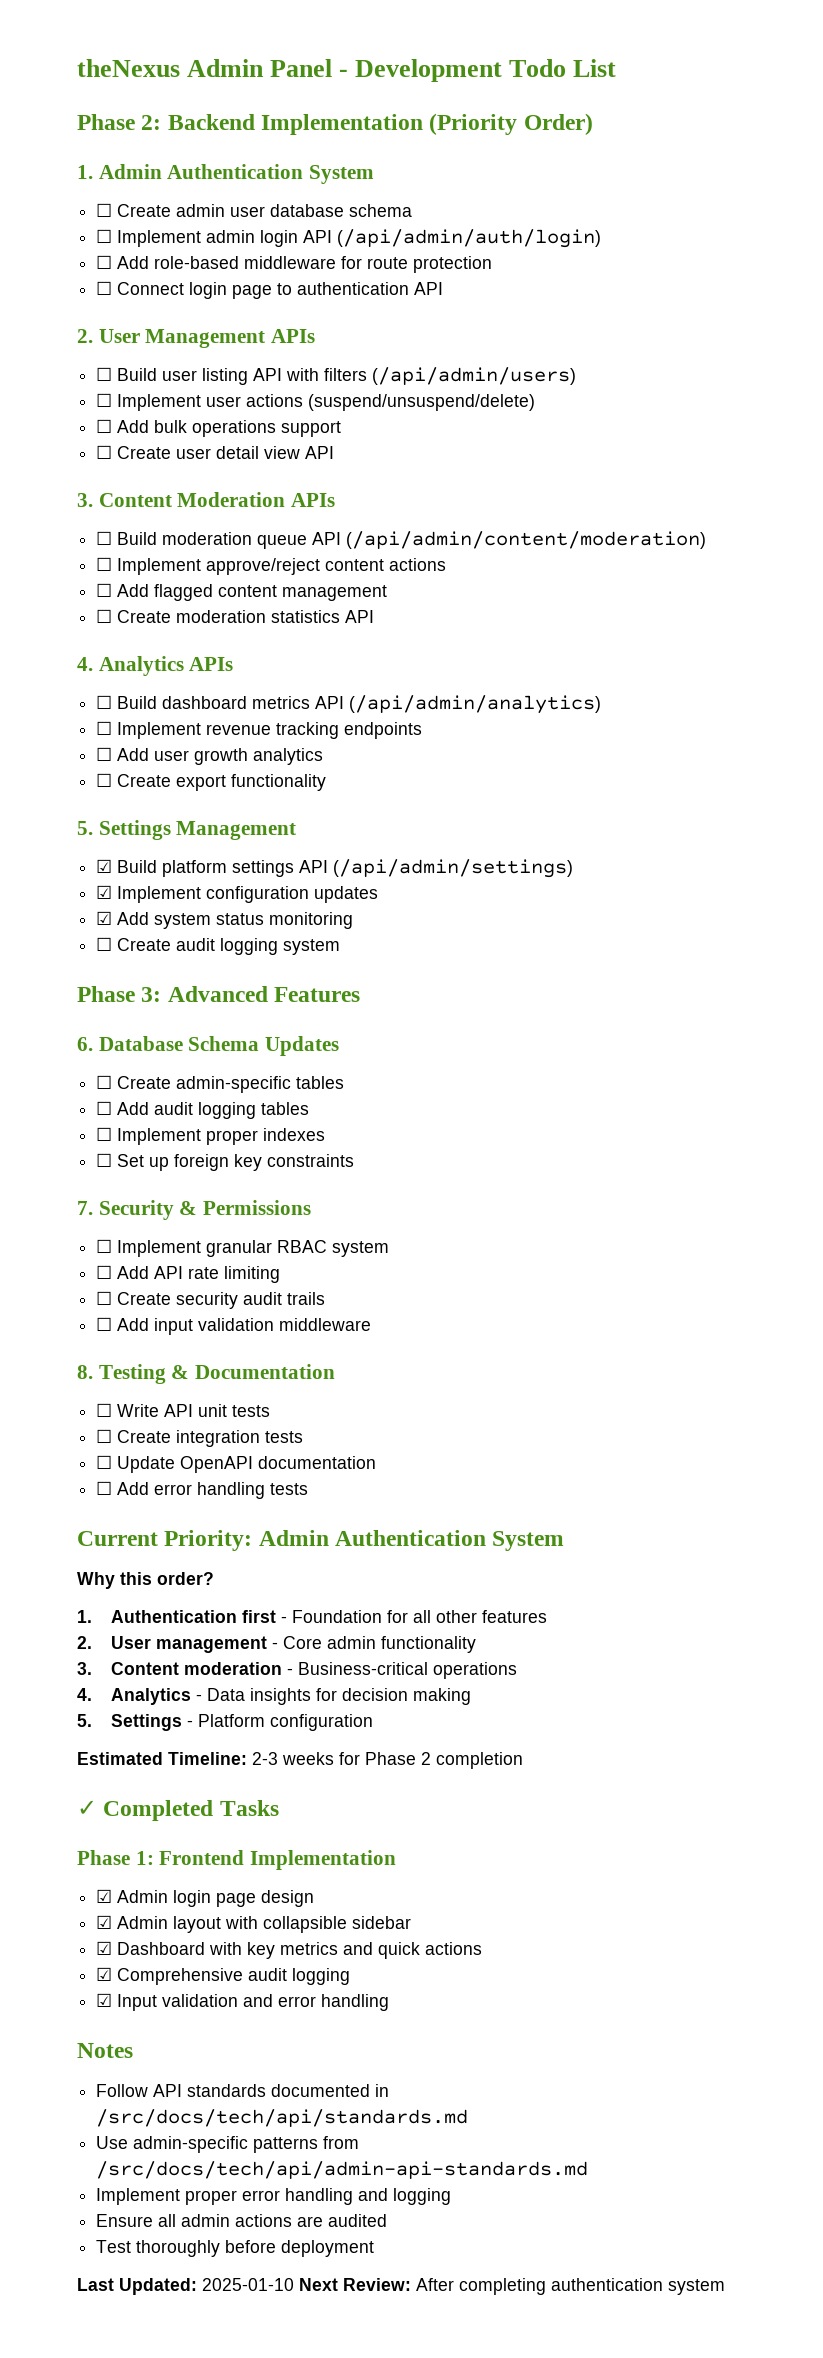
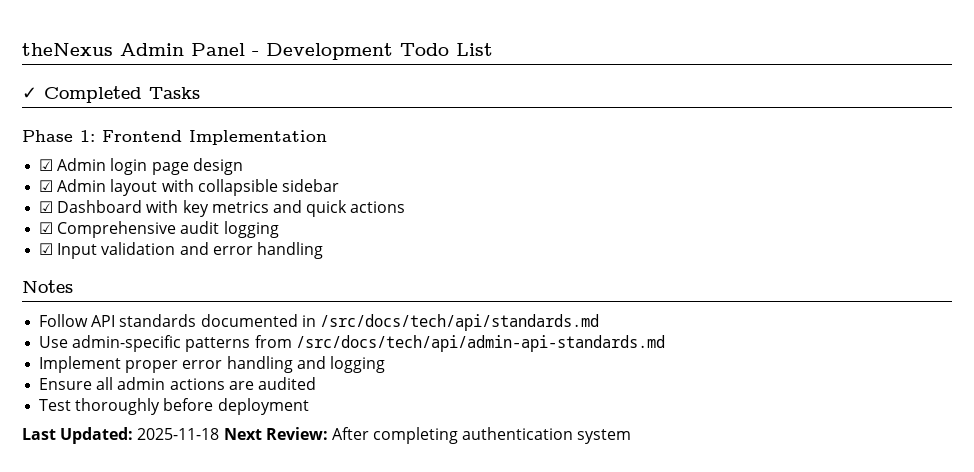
[77,113,593,135] [77,164,375,184] [96,203,413,217] [96,229,602,248] [96,255,493,273] [96,281,444,299] [77,329,316,348] [96,367,577,385] [96,393,536,411] [96,419,342,437] [96,445,335,459] [77,492,336,507] [96,531,707,549] [96,557,447,575] [96,583,388,601] [96,609,375,623] [77,656,234,676] [96,695,602,714] [96,721,423,739] [96,747,324,765] [96,773,327,791] [77,820,297,840] [96,859,574,878] [96,885,379,903] [96,911,354,929] [96,937,341,955] [77,986,361,1002] [77,1036,340,1056] [96,1075,345,1093] [96,1101,310,1119] [96,1127,326,1145] [96,1153,355,1171] [77,1200,312,1220] [96,1239,390,1257] [96,1265,281,1283] [96,1291,326,1309] [96,1317,372,1335] [77,1364,336,1384] [96,1403,271,1417] [96,1429,304,1447] [96,1455,377,1473] [96,1481,309,1499] [77,1530,565,1551] [77,1572,214,1589] [77,1610,548,1623] [77,1636,477,1653] [77,1662,518,1679] [77,1688,472,1705] [77,1714,374,1731] [77,1752,523,1769] // Phase 2: Backend Implementation (Priority Order) // 1. Admin Authentication System // ☐ Create admin user database schema // ☐ Implement admin login API (/api/admin/auth/login) // ☐ Add role-based middleware for route protection // ☐ Connect login page to authentication API // 2. User Management APIs // ☐ Build user listing API with filters (/api/admin/users) // ☐ Implement user actions (suspend/unsuspend/delete) // ☐ Add bulk operations support // ☐ Create user detail view API // 3. Content Moderation APIs // ☐ Build moderation queue API (/api/admin/content/moderation) // ☐ Implement approve/reject content actions // ☐ Add flagged content management // ☐ Create moderation statistics API // 4. Analytics APIs // ☐ Build dashboard metrics API (/api/admin/analytics) // ☐ Implement revenue tracking endpoints // ☐ Add user growth analytics // ☐ Create export functionality // 5. Settings Management // ☑ Build platform settings API (/api/admin/settings) // ☑ Implement configuration updates // ☑ Add system status monitoring // ☐ Create audit logging system // Phase 3: Advanced Features // 6. Database Schema Updates // ☐ Create admin-specific tables // ☐ Add audit logging tables // ☐ Implement proper indexes // ☐ Set up foreign key constraints // 7. Security & Permissions // ☐ Implement granular RBAC system // ☐ Add API rate limiting // ☐ Create security audit trails // ☐ Add input validation middleware // 8. Testing & Documentation // ☐ Write API unit tests // ☐ Create integration tests // ☐ Update OpenAPI documentation // ☐ Add error handling tests // Current Priority: Admin Authentication System // Why this order? // 1. Authentication first - Foundation for all other features // 2. User management - Core admin functionality // 3. Content moderation - Business-critical operations // 4. Analytics - Data insights for decision making // 5. Settings - Platform configuration // Estimated Timeline: 2-3 weeks for Phase 2 completion -> (493, 49) none
[202,2278,294,2291] 2025-01-10 -> [137,428,220,440] 2025-11-18

